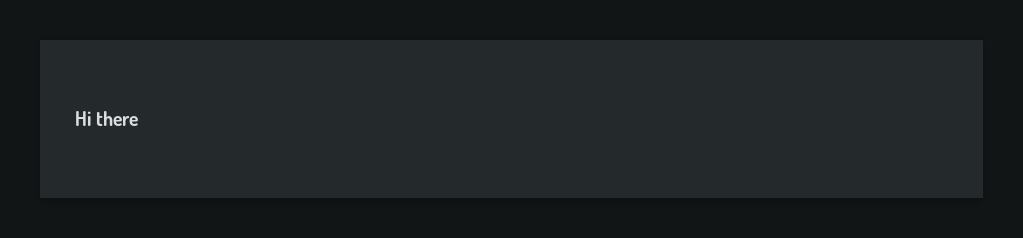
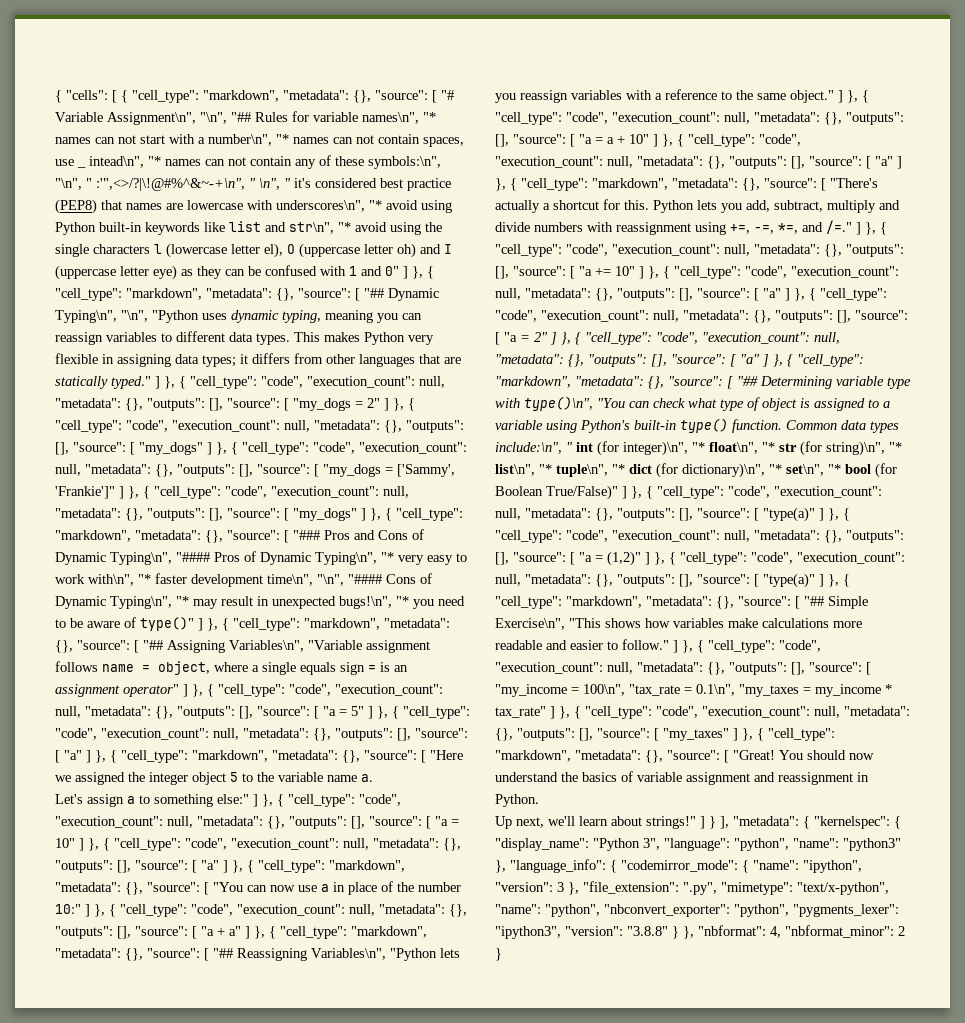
[75,111,139,126] Hi there -> [55,90,454,103] [55,111,436,125] [55,134,464,147] [55,159,74,166] [77,155,441,169] [55,178,451,191] [55,199,452,214] [55,221,442,235] [55,243,452,258] [55,265,434,280] [55,288,439,301] [55,310,422,323] [55,331,434,345] [55,353,461,367] [55,376,445,389] [55,398,415,411] [55,420,464,433] [55,442,467,455] [55,464,455,477] [55,486,409,499] [55,508,463,521] [55,529,424,543] [55,551,467,565] [55,573,432,587] [55,596,465,609] [55,617,450,631] [55,640,430,653] [55,661,408,675] [55,684,443,697] [55,706,470,719] [55,728,468,741] [55,750,463,763] [55,772,373,785] [55,794,401,807] [55,816,459,829] [55,838,461,851] [55,860,405,873] [55,881,461,895] [55,904,467,917] [55,926,427,939] [55,948,460,961] [495,89,869,103] [495,112,904,125] [495,134,801,147] [495,156,902,169] [495,178,878,191] [495,199,900,213] [495,220,887,235] [495,244,904,257] [495,266,899,279] [495,288,887,301] [495,310,908,323] [495,332,840,345] [495,354,864,367] [495,376,911,389] [495,397,890,411] [495,419,899,433] [495,441,902,456] [495,463,897,478] [495,485,882,500] [495,507,850,522] [495,530,904,543] [495,551,905,566] [495,573,850,588] [495,596,868,609] [495,618,862,630] [495,639,821,653] [495,662,871,675] [495,684,892,697] [495,706,910,719] [495,728,835,741] [495,750,874,763] [495,771,869,785] [495,794,539,807] [495,816,901,829] [495,838,901,851] [495,859,862,873] [495,881,889,895] [495,904,899,917] [495,925,905,939] [495,948,502,961] { "cells": [ { "cell_type": "markdown", "metadata": {}, "source": [ "# Variable Assignment\n", "\n", "## Rules for variable names\n", "* names can not start with a number\n", "* names can not contain spaces, use _ intead\n", "* names can not contain any of these symbols:\n", "\n", " :'",<>/?|\!@#%^&~-+\n", " \n", " it's considered best practice (PEP8) that names are lowercase with underscores\n", "* avoid using Python built-in keywords like list and str\n", "* avoid using the single characters l (lowercase letter el), O (uppercase letter oh) and I (uppercase letter eye) as they can be confused with 1 and 0" ] }, { "cell_type": "markdown", "metadata": {}, "source": [ "## Dynamic Typing\n", "\n", "Python uses dynamic typing, meaning you can reassign variables to different data types. This makes Python very flexible in assigning data types; it differs from other languages that are statically typed." ] }, { "cell_type": "code", "execution_count": null, "metadata": {}, "outputs": [], "source": [ "my_dogs = 2" ] }, { "cell_type": "code", "execution_count": null, "metadata": {}, "outputs": [], "source": [ "my_dogs" ] }, { "cell_type": "code", "execution_count": null, "metadata": {}, "outputs": [], "source": [ "my_dogs = ['Sammy', 'Frankie']" ] }, { "cell_type": "code", "execution_count": null, "metadata": {}, "outputs": [], "source": [ "my_dogs" ] }, { "cell_type": "markdown", "metadata": {}, "source": [ "### Pros and Cons of Dynamic Typing\n", "#### Pros of Dynamic Typing\n", "* very easy to work with\n", "* faster development time\n", "\n", "#### Cons of Dynamic Typing\n", "* may result in unexpected bugs!\n", "* you need to be aware of type()" ] }, { "cell_type": "markdown", "metadata": {}, "source": [ "## Assigning Variables\n", "Variable assignment follows name = object, where a single equals sign = is an assignment operator" ] }, { "cell_type": "code", "execution_count": null, "metadata": {}, "outputs": [], "source": [ "a = 5" ] }, { "cell_type": "code", "execution_count": null, "metadata": {}, "outputs": [], "source": [ "a" ] }, { "cell_type": "markdown", "metadata": {}, "source": [ "Here we assigned the integer object 5 to the variable name a. // Let's assign a to something else:" ] }, { "cell_type": "code", "execution_count": null, "metadata": {}, "outputs": [], "source": [ "a = 10" ] }, { "cell_type": "code", "execution_count": null, "metadata": {}, "outputs": [], "source": [ "a" ] }, { "cell_type": "markdown", "metadata": {}, "source": [ "You can now use a in place of the number 10:" ] }, { "cell_type": "code", "execution_count": null, "metadata": {}, "outputs": [], "source": [ "a + a" ] }, { "cell_type": "markdown", "metadata": {}, "source": [ "## Reassigning Variables\n", "Python lets you reassign variables with a reference to the same object." ] }, { "cell_type": "code", "execution_count": null, "metadata": {}, "outputs": [], "source": [ "a = a + 10" ] }, { "cell_type": "code", "execution_count": null, "metadata": {}, "outputs": [], "source": [ "a" ] }, { "cell_type": "markdown", "metadata": {}, "source": [ "There's actually a shortcut for this. Python lets you add, subtract, multiply and divide numbers with reassignment using +=, -=, *=, and /=." ] }, { "cell_type": "code", "execution_count": null, "metadata": {}, "outputs": [], "source": [ "a += 10" ] }, { "cell_type": "code", "execution_count": null, "metadata": {}, "outputs": [], "source": [ "a" ] }, { "cell_type": "code", "execution_count": null, "metadata": {}, "outputs": [], "source": [ "a = 2" ] }, { "cell_type": "code", "execution_count": null, "metadata": {}, "outputs": [], "source": [ "a" ] }, { "cell_type": "markdown", "metadata": {}, "source": [ "## Determining variable type with type()\n", "You can check what type of object is assigned to a variable using Python's built-in type() function. Common data types include:\n", " int (for integer)\n", "* float\n", "* str (for string)\n", "* list\n", "* tuple\n", "* dict (for dictionary)\n", "* set\n", "* bool (for Boolean True/False)" ] }, { "cell_type": "code", "execution_count": null, "metadata": {}, "outputs": [], "source": [ "type(a)" ] }, { "cell_type": "code", "execution_count": null, "metadata": {}, "outputs": [], "source": [ "a = (1,2)" ] }, { "cell_type": "code", "execution_count": null, "metadata": {}, "outputs": [], "source": [ "type(a)" ] }, { "cell_type": "markdown", "metadata": {}, "source": [ "## Simple Exercise\n", "This shows how variables make calculations more readable and easier to follow." ] }, { "cell_type": "code", "execution_count": null, "metadata": {}, "outputs": [], "source": [ "my_income = 100\n", "tax_rate = 0.1\n", "my_taxes = my_income * tax_rate" ] }, { "cell_type": "code", "execution_count": null, "metadata": {}, "outputs": [], "source": [ "my_taxes" ] }, { "cell_type": "markdown", "metadata": {}, "source": [ "Great! You should now understand the basics of variable assignment and reassignment in Python. // Up next, we'll learn about strings!" ] } ], "metadata": { "kernelspec": { "display_name": "Python 3", "language": "python", "name": "python3" }, "language_info": { "codemirror_mode": { "name": "ipython", "version": 3 }, "file_extension": ".py", "mimetype": "text/x-python", "name": "python", "nbconvert_exporter": "python", "pygments_lexer": "ipython3", "version": "3.8.8" } }, "nbformat": 4, "nbformat_minor": 2 }

